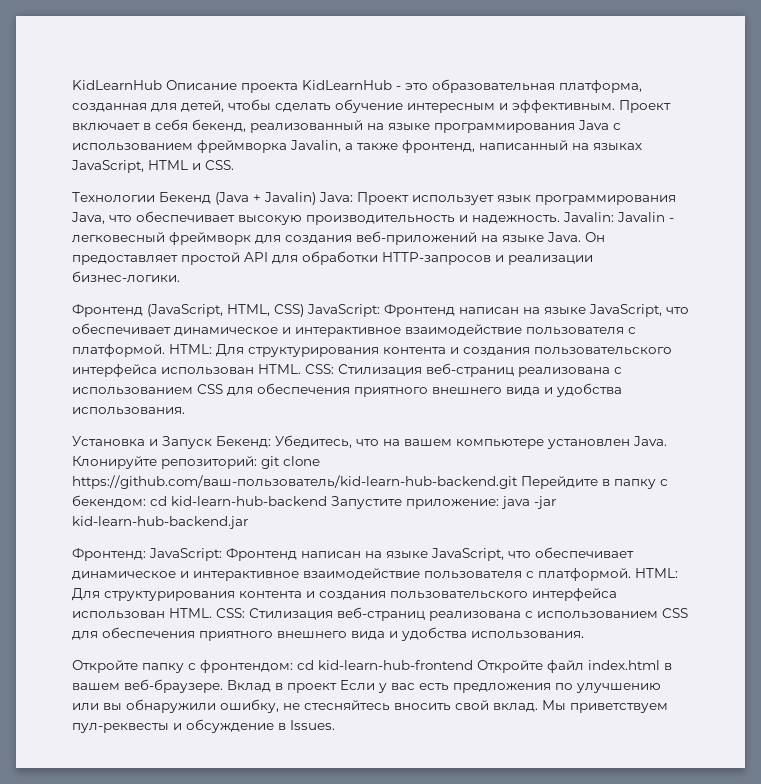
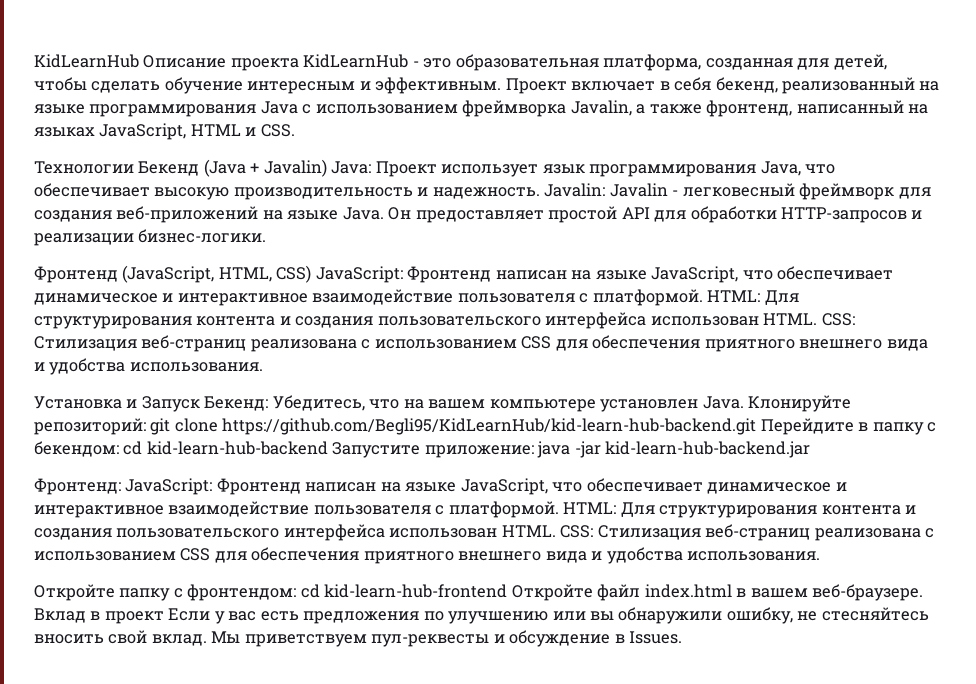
[72,475,518,489] https://github.com/ваш-пользователь/kid-learn-hub-backend.git -> [222,418,757,435] https://github.com/Begli95/KidLearnHub/kid-learn-hub-backend.git

